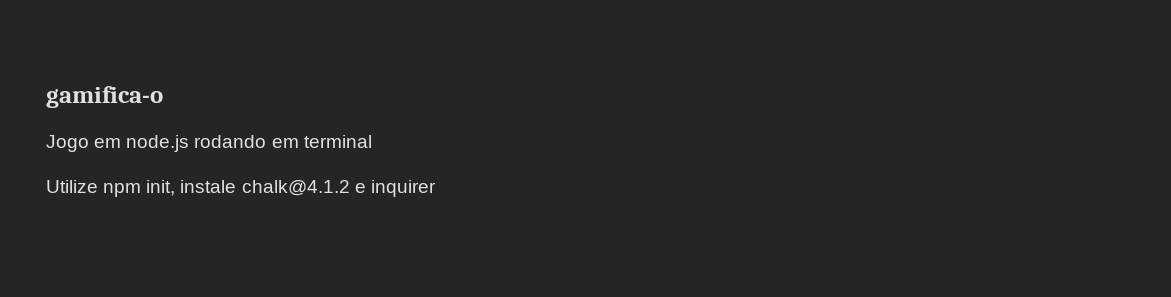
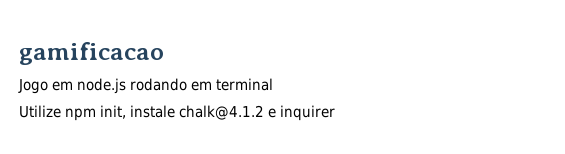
[46,86,163,108] gamifica-o -> [19,42,164,65] gamificacao

